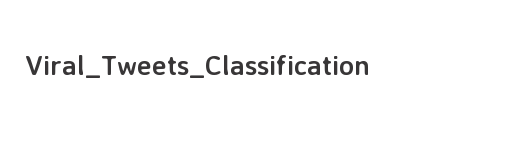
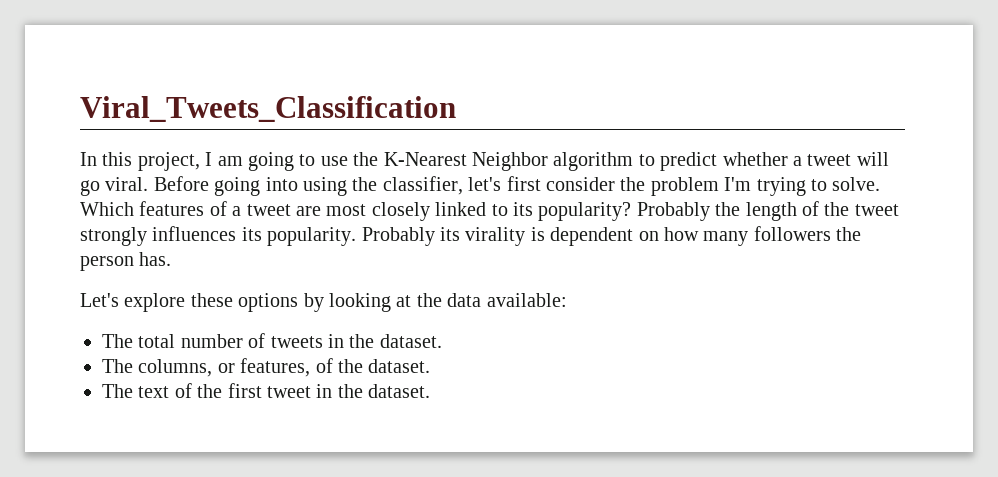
(370, 66) none -> [80,152,889,171] [80,176,881,196] [80,201,899,221] [80,226,862,246] [80,252,172,271] [80,293,567,312] [102,333,442,348] [102,358,431,377] [102,383,431,398] // In this project, I am going to use the K-Nearest Neighbor algorithm to predict whether a tweet will go viral. Before going into using the classifier, let's first consider the problem I'm trying to solve. Which features of a tweet are most closely linked to its popularity? Probably the length of the tweet strongly influences its popularity. Probably its virality is dependent on how many followers the person has. // Let's explore these options by looking at the data available: // The total number of tweets in the dataset. // The columns, or features, of the dataset. // The text of the first tweet in the dataset.

